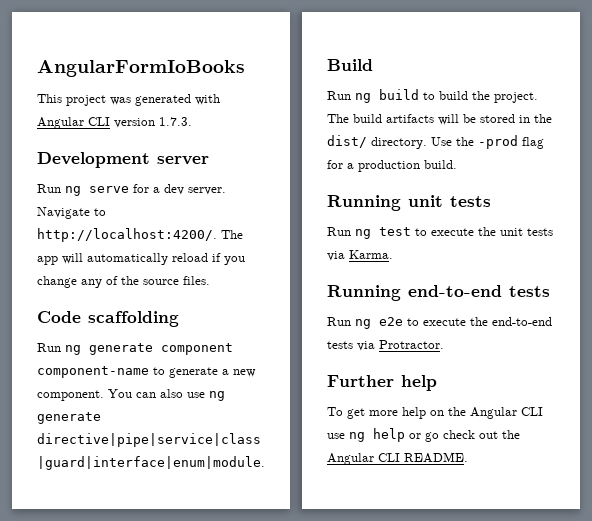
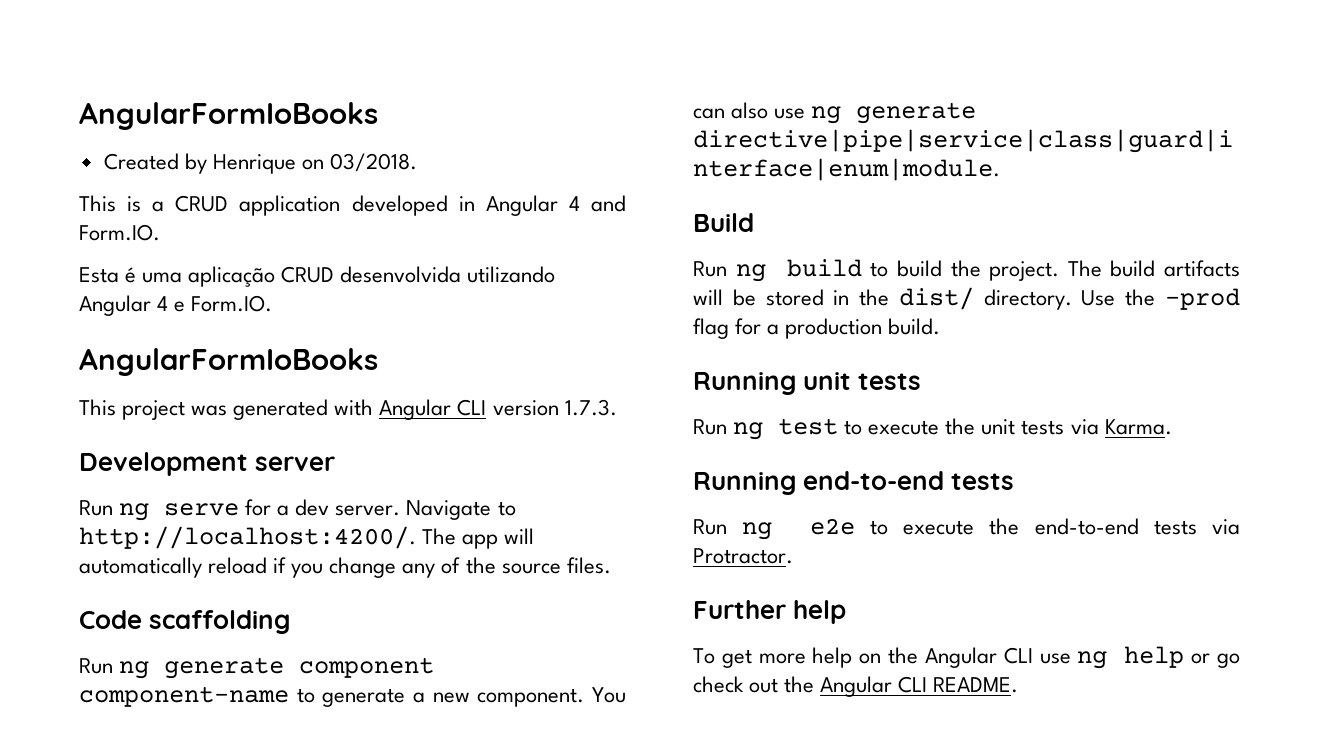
[37,60,245,77] AngularFormIoBooks -> [79,102,378,130] [103,153,418,174] [79,195,626,216] [79,224,160,241] [79,266,556,287] [79,295,273,316] [79,348,378,376] AngularFormIoBooks // Created by Henrique on 03/2018. // This is a CRUD application developed in Angular 4 and Form.IO. // Esta é uma aplicação CRUD desenvolvida utilizando Angular 4 e Form.IO. // AngularFormIoBooks

